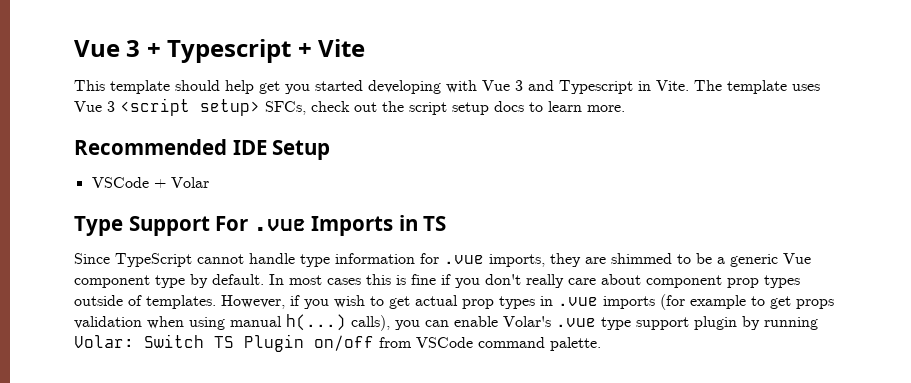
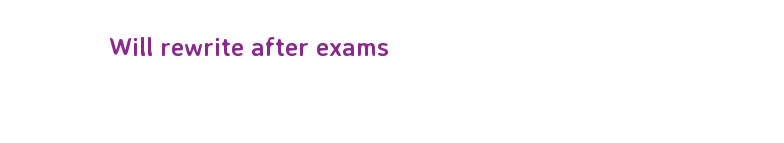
[74,39,366,63] [74,80,820,94] [74,98,625,116] [74,139,331,160] [91,177,209,188] [74,215,447,236] [74,253,811,267] [74,274,800,288] [74,294,834,310] [74,314,818,331] [74,334,601,352] Vue 3 + Typescript + Vite // This template should help get you started developing with Vue 3 and Typescript in Vite. The template uses Vue 3 <script setup> SFCs, check out the script setup docs to learn more. // Recommended IDE Setup // VSCode + Volar // Type Support For .vue Imports in TS // Since TypeScript cannot handle type information for .vue imports, they are shimmed to be a generic Vue component type by default. In most cases this is fine if you don't really care about component prop types outside of templates. However, if you wish to get actual prop types in .vue imports (for example to get props validation when using manual h(...) calls), you can enable Volar's .vue type support plugin by running Volar: Switch TS Plugin on/off from VSCode command palette. -> [109,37,389,56] Will rewrite after exams

